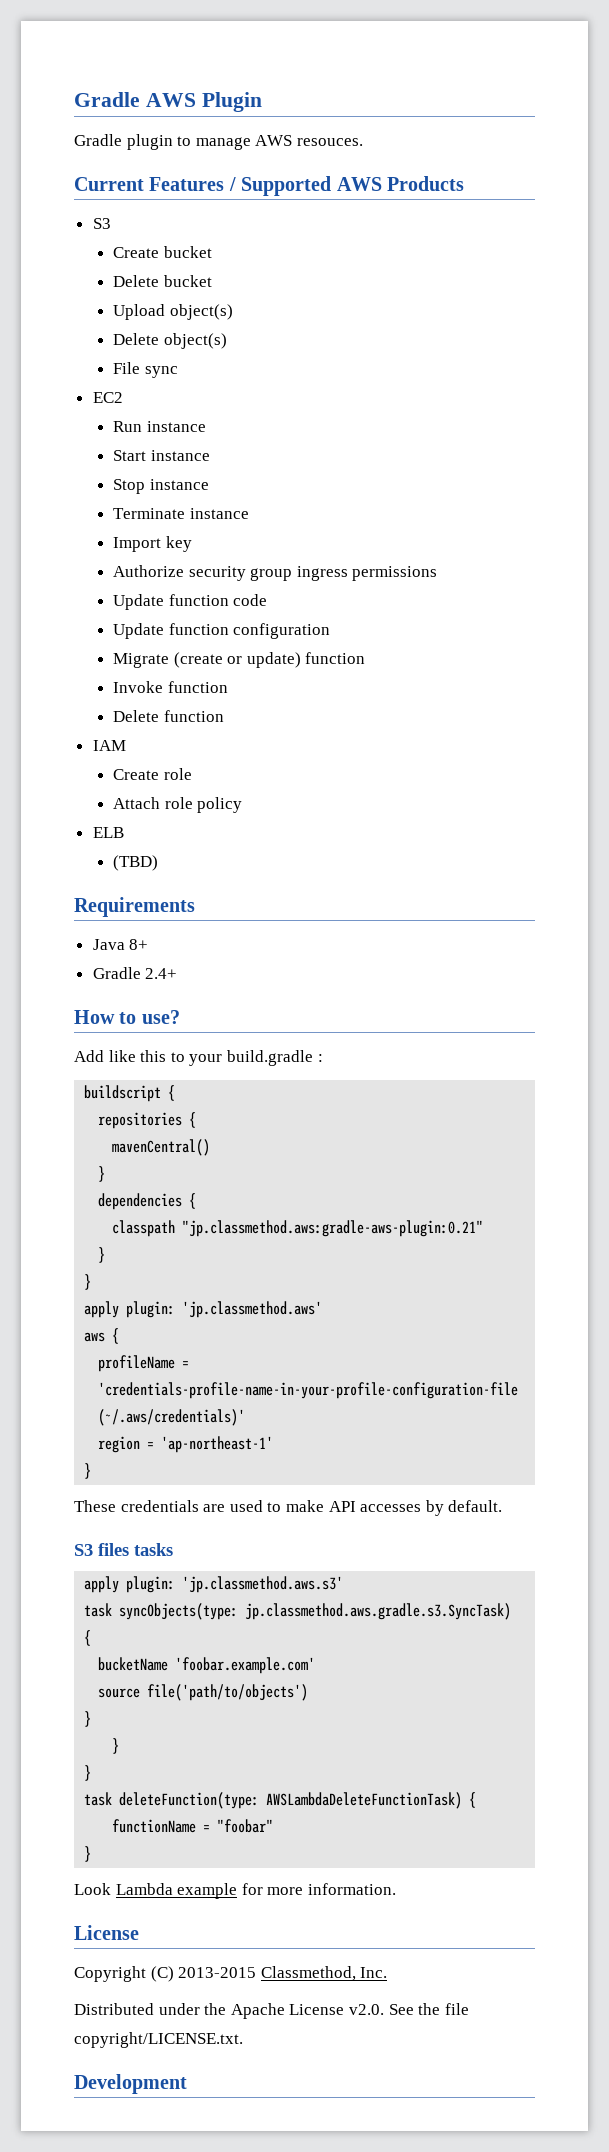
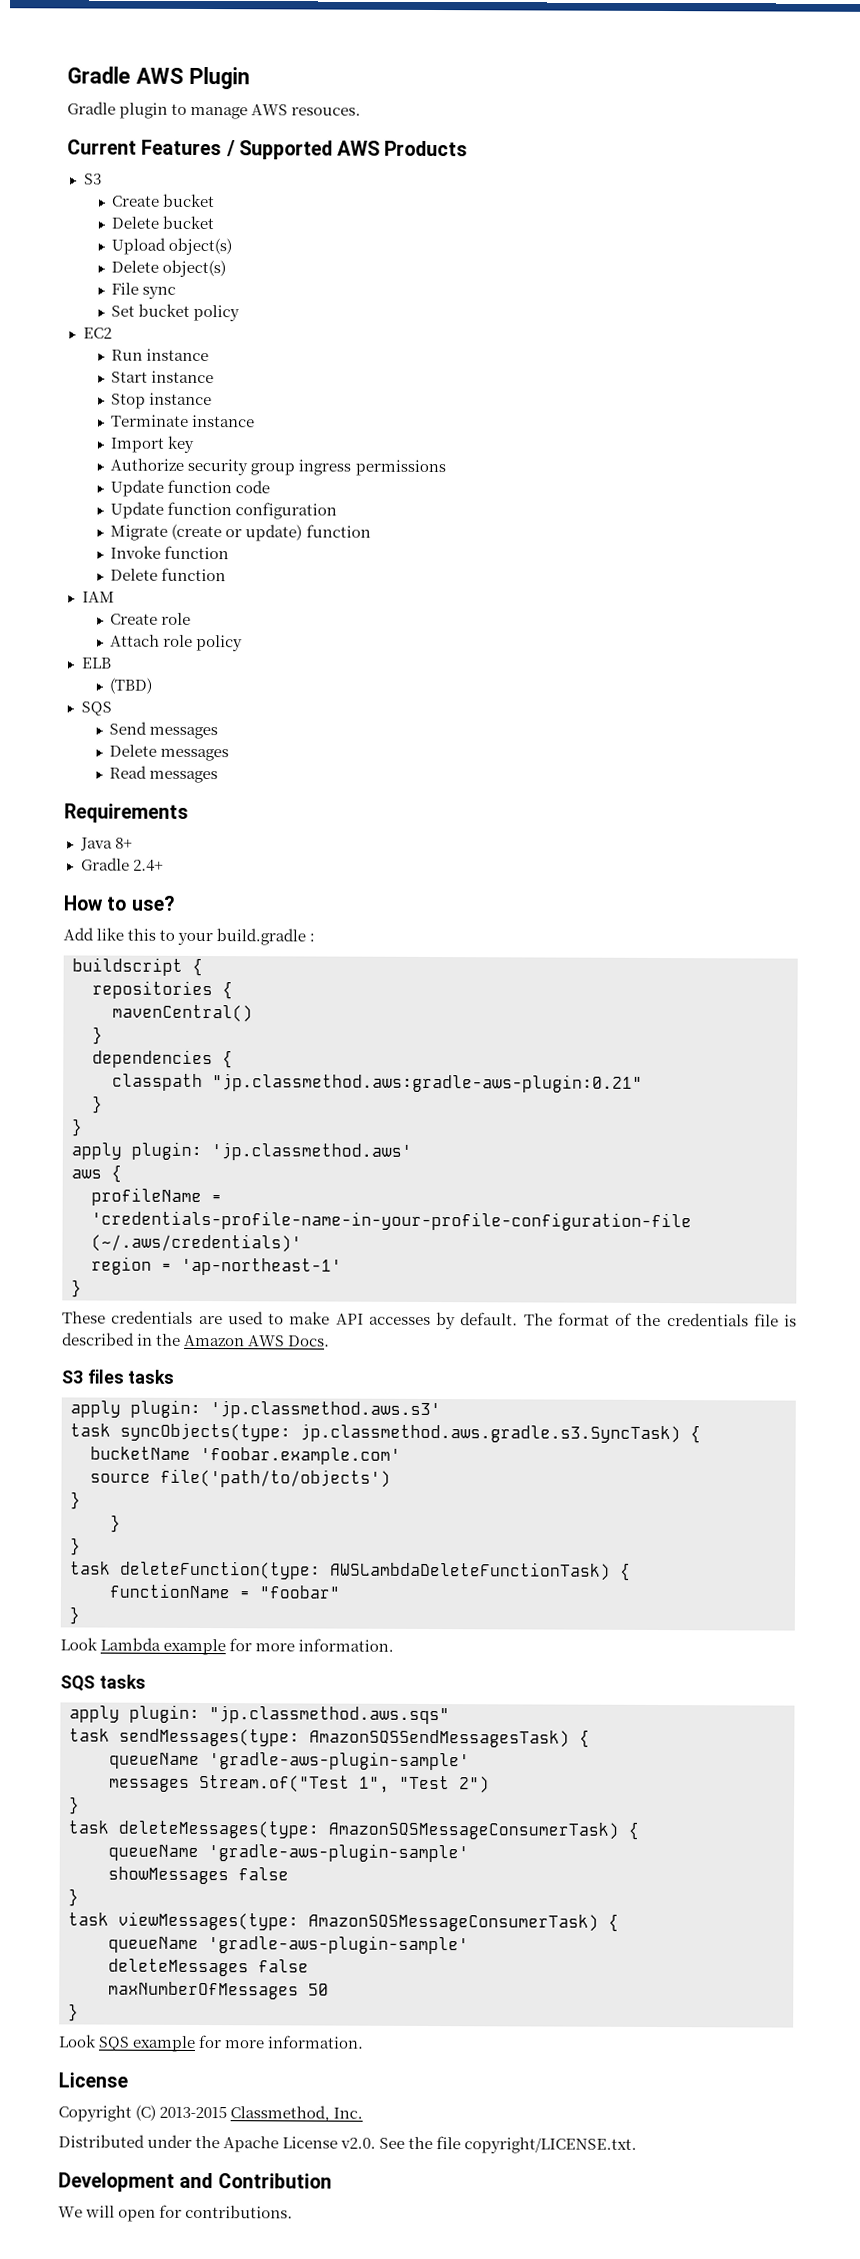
(178, 372) none -> [111,303,241,322] // Set bucket policy
(158, 863) none -> [80,701,112,716] [109,721,219,740] [109,744,230,762] [109,765,219,784] // SQS // Send messages // Delete messages // Read messages
(503, 1506) none -> [523,1312,797,1327] [62,1332,331,1347] The format of the credentials file is described in the Amazon AWS Docs.
(396, 1889) none -> [60,1674,146,1692] [69,1704,450,1725] [69,1728,590,1748] [109,1751,470,1771] [109,1774,490,1794] [69,1796,80,1815] [68,1820,639,1840] [108,1843,469,1863] [108,1866,289,1885] [68,1888,79,1907] [68,1911,619,1932] [108,1935,469,1955] [108,1958,309,1977] [108,1981,329,2000] [68,2003,79,2022] [58,2034,365,2052] // SQS tasks // apply plugin: "jp.classmethod.aws.sqs" // task sendMessages(type: AmazonSQSSendMessagesTask) { // queueName 'gradle-aws-plugin-sample' // messages Stream.of("Test 1", "Test 2") // } // task deleteMessages(type: AmazonSQSMessageConsumerTask) { // queueName 'gradle-aws-plugin-sample' // showMessages false // } // task viewMessages(type: AmazonSQSMessageConsumerTask) { // queueName 'gradle-aws-plugin-sample' // deleteMessages false // maxNumberOfMessages 50 // } // Look SQS example for more information.
(187, 2084) none -> [179,2172,332,2189] [58,2204,294,2222] and Contribution // We will open for contributions.

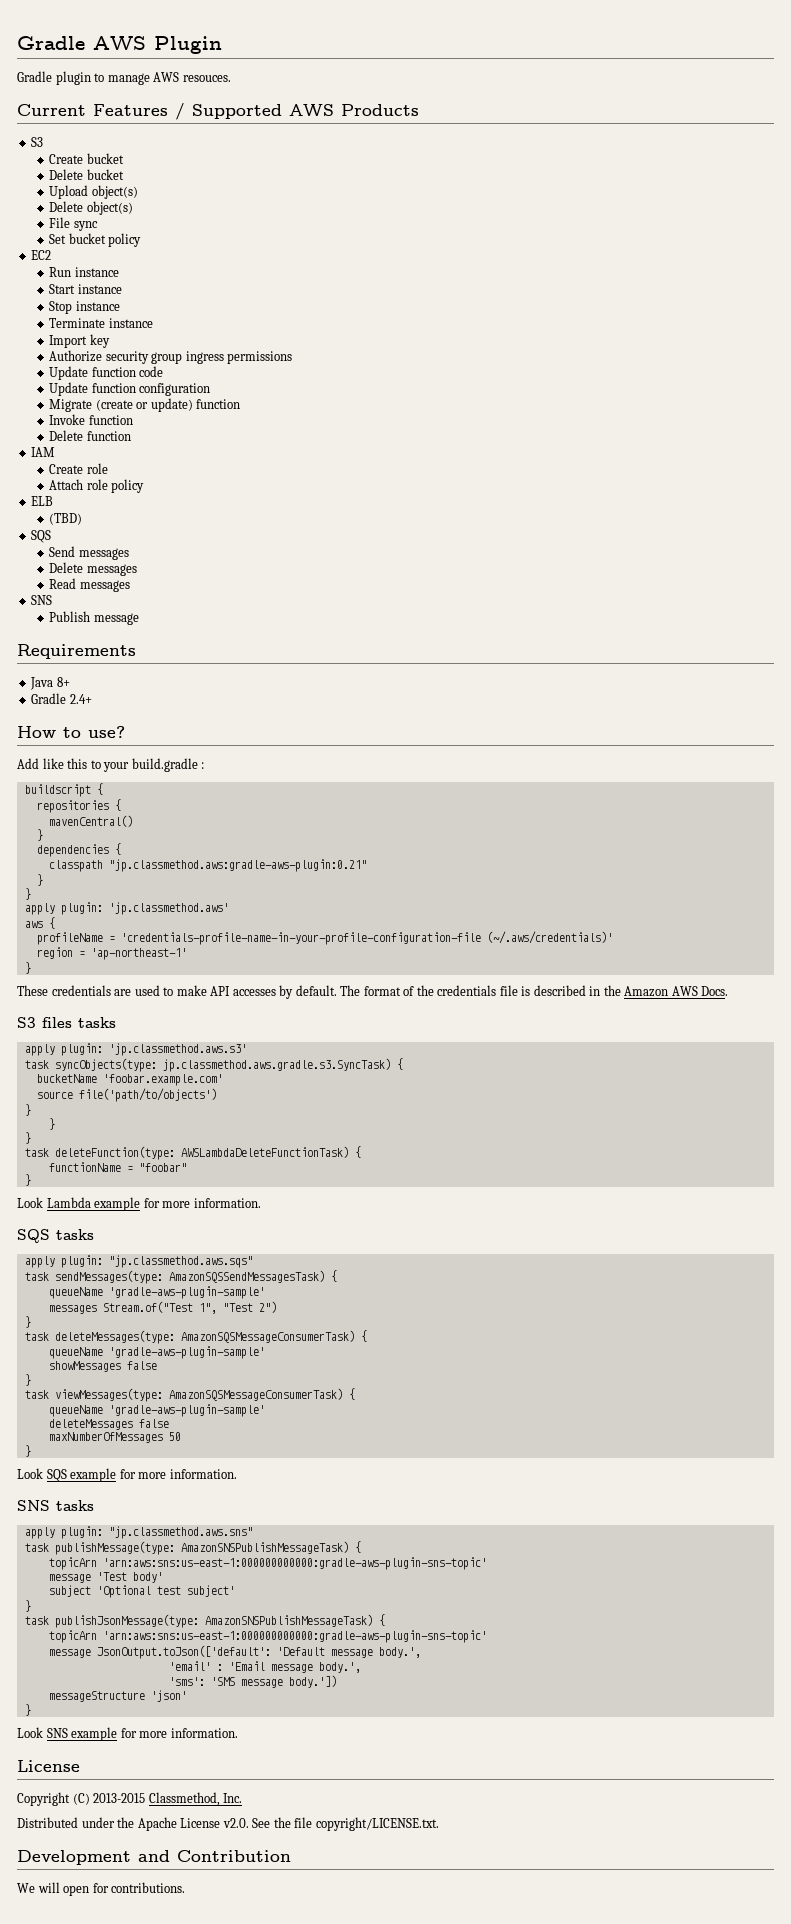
(219, 777) none -> [31,595,53,605] [49,611,139,625] // SNS // Publish message
(365, 2042) none -> [17,1500,94,1511] [24,1526,253,1539] [24,1541,361,1555] [48,1557,487,1570] [48,1572,163,1583] [48,1585,235,1598] [24,1600,31,1612] [24,1614,385,1628] [48,1630,487,1643] [48,1645,421,1659] [168,1661,361,1673] [168,1675,337,1688] [48,1690,187,1702] [24,1704,31,1716] [17,1727,238,1741] // SNS tasks // apply plugin: "jp.classmethod.aws.sns" // task publishMessage(type: AmazonSNSPublishMessageTask) { // topicArn 'arn:aws:sns:us-east-1:000000000000:gradle-aws-plugin-sns-topic' // message 'Test body' // subject 'Optional test subject' // } // task publishJsonMessage(type: AmazonSNSPublishMessageTask) { // topicArn 'arn:aws:sns:us-east-1:000000000000:gradle-aws-plugin-sns-topic' // message JsonOutput.toJson(['default': 'Default message body.', // 'email' : 'Email message body.', // 'sms': 'SMS message body.']) // messageStructure 'json' // } // Look SNS example for more information.

